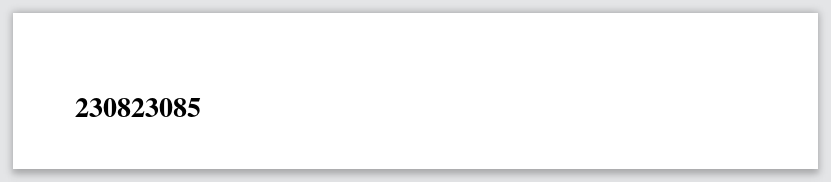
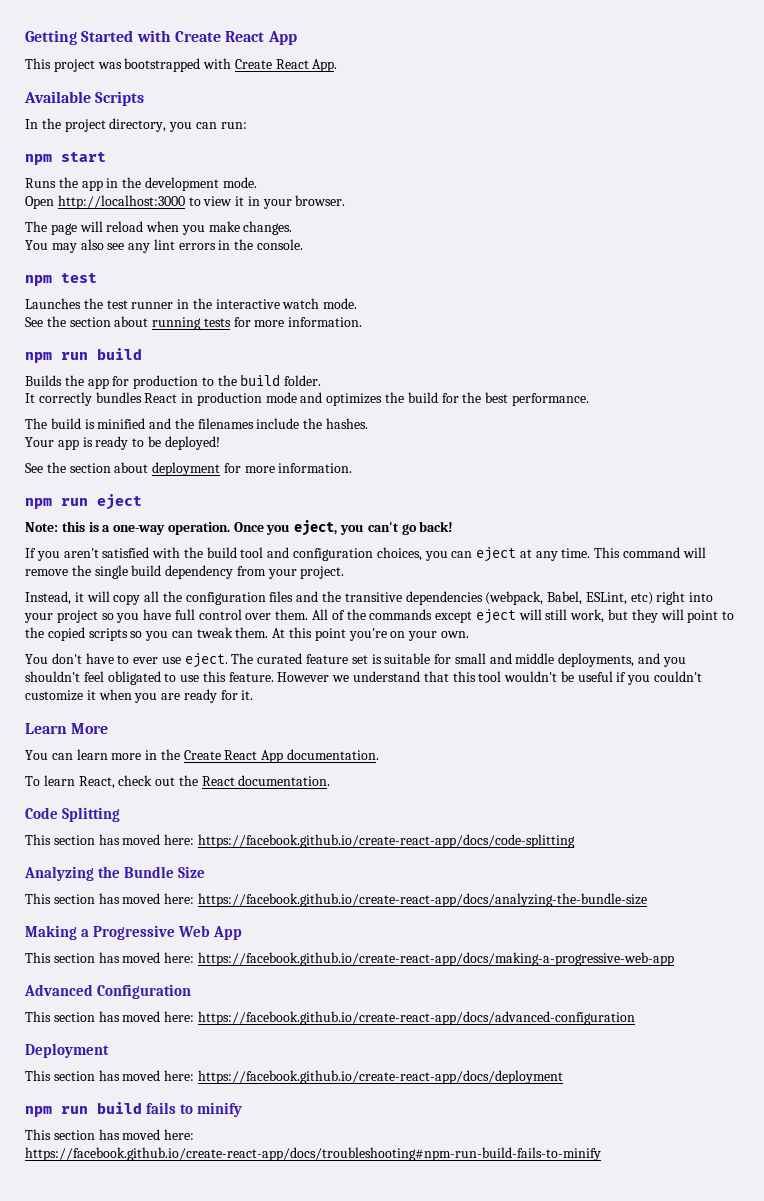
[75,98,201,117] 230823085 -> [25,30,297,45] [25,58,338,72] [24,91,145,106] [25,118,247,132] [25,152,106,165] [25,177,257,191] [25,195,346,209] [25,221,293,235] [25,239,304,253] [25,273,97,286] [25,298,358,309] [25,316,363,330] [25,348,142,363] [25,374,322,389] [25,392,589,406] [25,418,369,429] [25,436,220,450] [25,462,353,476] [25,494,142,510] [25,520,454,536] [25,547,706,562] [25,565,345,579] [25,591,714,605] [24,609,735,624] [25,627,469,641] [25,653,686,668] [25,671,703,685] [25,689,254,703] [25,723,109,734] [25,749,380,763] [25,775,331,789] [25,807,120,822] [25,834,575,848] [24,866,205,881] [25,893,647,907] [25,925,242,940] [25,952,674,966] [24,984,191,999] [25,1011,635,1025] [25,1043,109,1058] [25,1070,563,1084] [25,1102,242,1117] [25,1129,195,1140] [25,1147,601,1161] Getting Started with Create React App // This project was bootstrapped with Create React App. // Available Scripts // In the project directory, you can run: // npm start // Runs the app in the development mode. // Open http://localhost:3000 to view it in your browser. // The page will reload when you make changes. // You may also see any lint errors in the console. // npm test // Launches the test runner in the interactive watch mode. // See the section about running tests for more information. // npm run build // Builds the app for production to the build folder. // It correctly bundles React in production mode and optimizes the build for the best performance. // The build is minified and the filenames include the hashes. // Your app is ready to be deployed! // See the section about deployment for more information. // npm run eject // Note: this is a one-way operation. Once you eject, you can't go back! // If you aren't satisfied with the build tool and configuration choices, you can eject at any time. This command will remove the single build dependency from your project. // Instead, it will copy all the configuration files and the transitive dependencies (webpack, Babel, ESLint, etc) right into your project so you have full control over them. All of the commands except eject will still work, but they will point to the copied scripts so you can tweak them. At this point you're on your own. // You don't have to ever use eject. The curated feature set is suitable for small and middle deployments, and you shouldn't feel obligated to use this feature. However we understand that this tool wouldn't be useful if you couldn't customize it when you are ready for it. // Learn More // You can learn more in the Create React App documentation. // To learn React, check out the React documentation. // Code Splitting // This section has moved here: https://facebook.github.io/create-react-app/docs/code-splitting // Analyzing the Bundle Size // This section has moved here: https://facebook.github.io/create-react-app/docs/analyzing-the-bundle-size // Making a Progressive Web App // This section has moved here: https://facebook.github.io/create-react-app/docs/making-a-progressive-web-app // Advanced Configuration // This section has moved here: https://facebook.github.io/create-react-app/docs/advanced-configuration // Deployment // This section has moved here: https://facebook.github.io/create-react-app/docs/deployment // npm run build fails to minify // This section has moved here: https://facebook.github.io/create-react-app/docs/troubleshooting#npm-run-build-fails-to-minify

